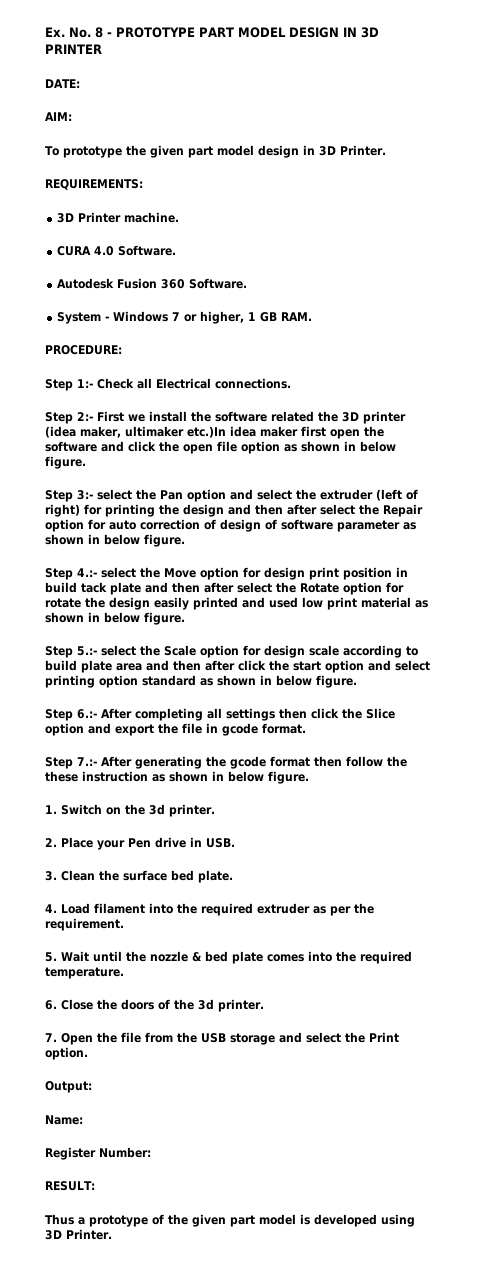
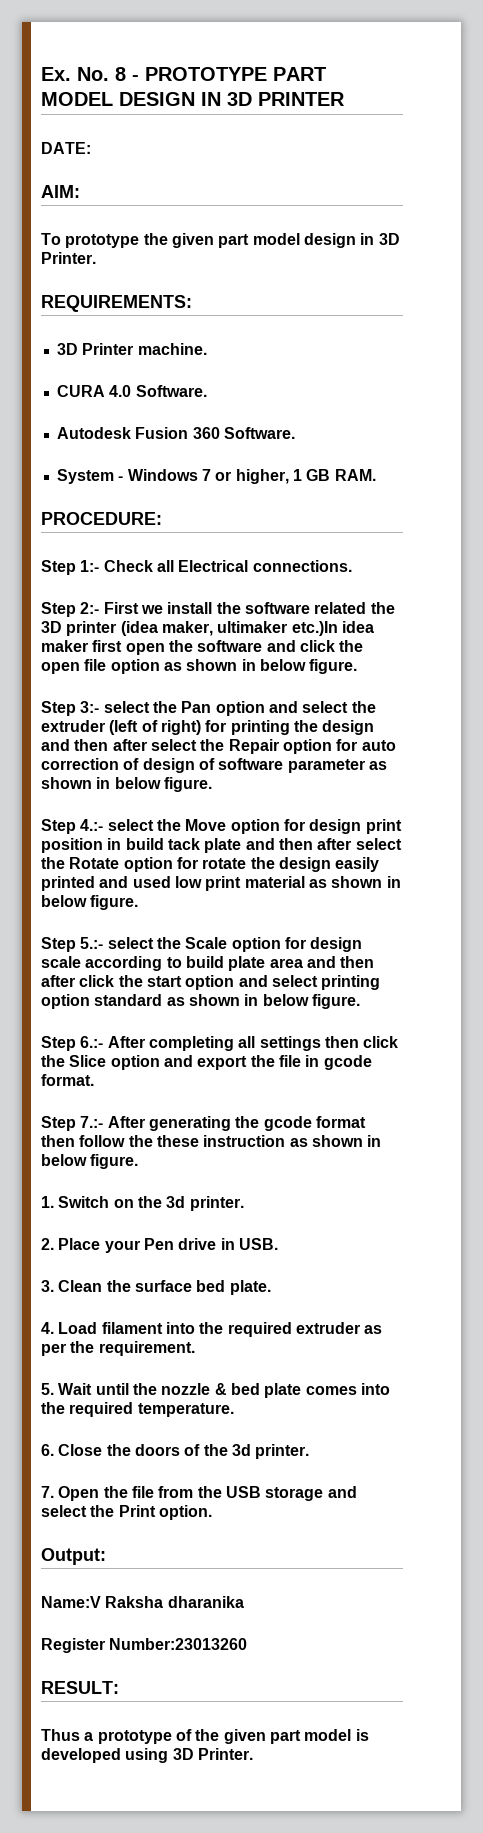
[45,1115,83,1125] Name: -> [41,1596,244,1608] Name:V Raksha dharanika
[99,1147,151,1158] Number: -> [109,1638,248,1650] Number:23013260

